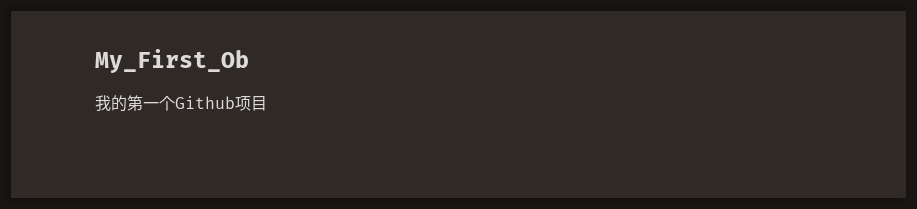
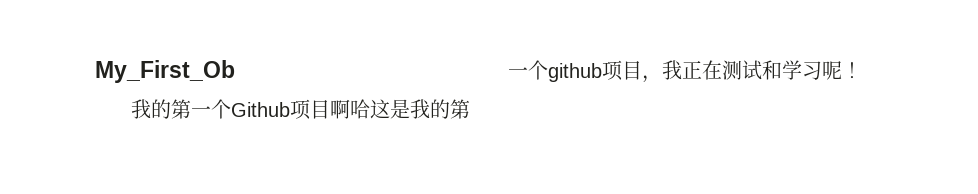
(267, 103) none -> [329,99,470,119] [508,60,862,83] 啊哈这是我的第一个github项目，我正在测试和学习呢！

